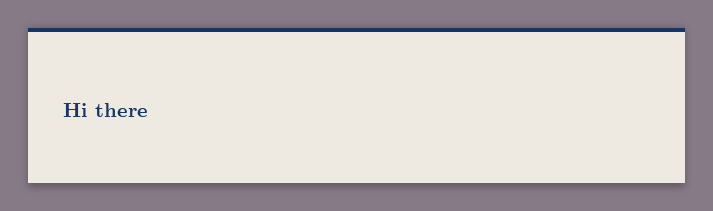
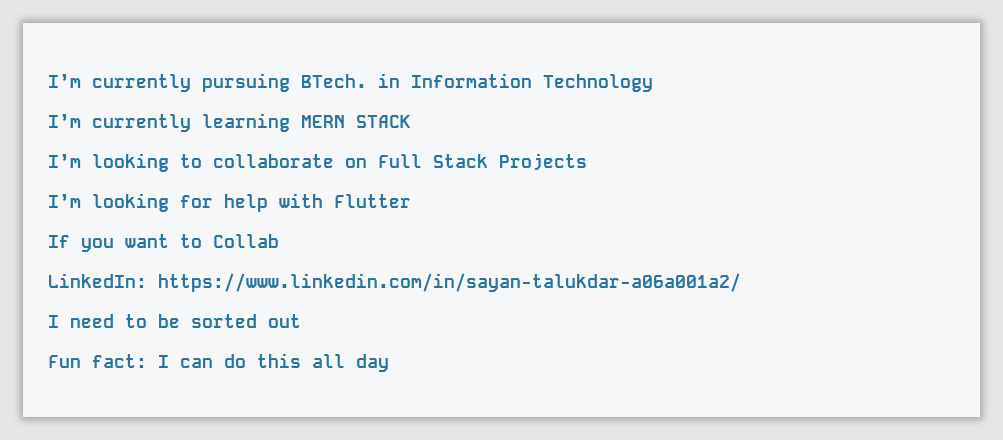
[63,103,148,117] Hi there -> [48,73,653,92] [48,113,411,132] [48,153,587,172] [48,193,411,212] [48,234,279,252] [48,273,741,292] [48,314,301,328] [48,353,389,372] I’m currently pursuing BTech. in Information Technology // I’m currently learning MERN STACK // I’m looking to collaborate on Full Stack Projects // I’m looking for help with Flutter // If you want to Collab // LinkedIn: https://www.linkedin.com/in/sayan-talukdar-a06a001a2/ // I need to be sorted out // Fun fact: I can do this all day

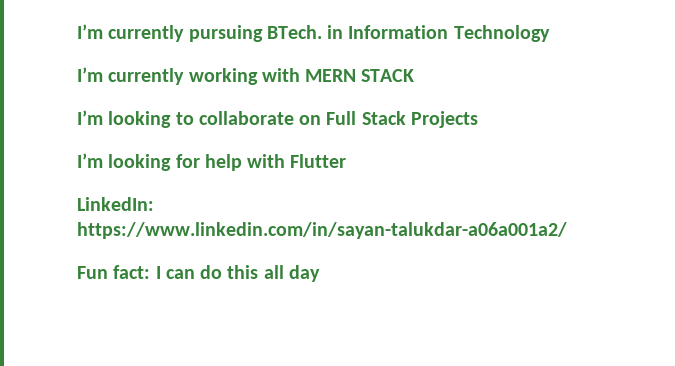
[202,113,290,132] learning -> [188,68,300,85] working with
[48,234,279,252] [48,273,741,292] [48,314,301,328] If you want to Collab // LinkedIn: https://www.linkedin.com/in/sayan-talukdar-a06a001a2/ // I need to be sorted out -> [77,197,154,211] [77,222,567,239] LinkedIn: https://www.linkedin.com/in/sayan-talukdar-a06a001a2/

